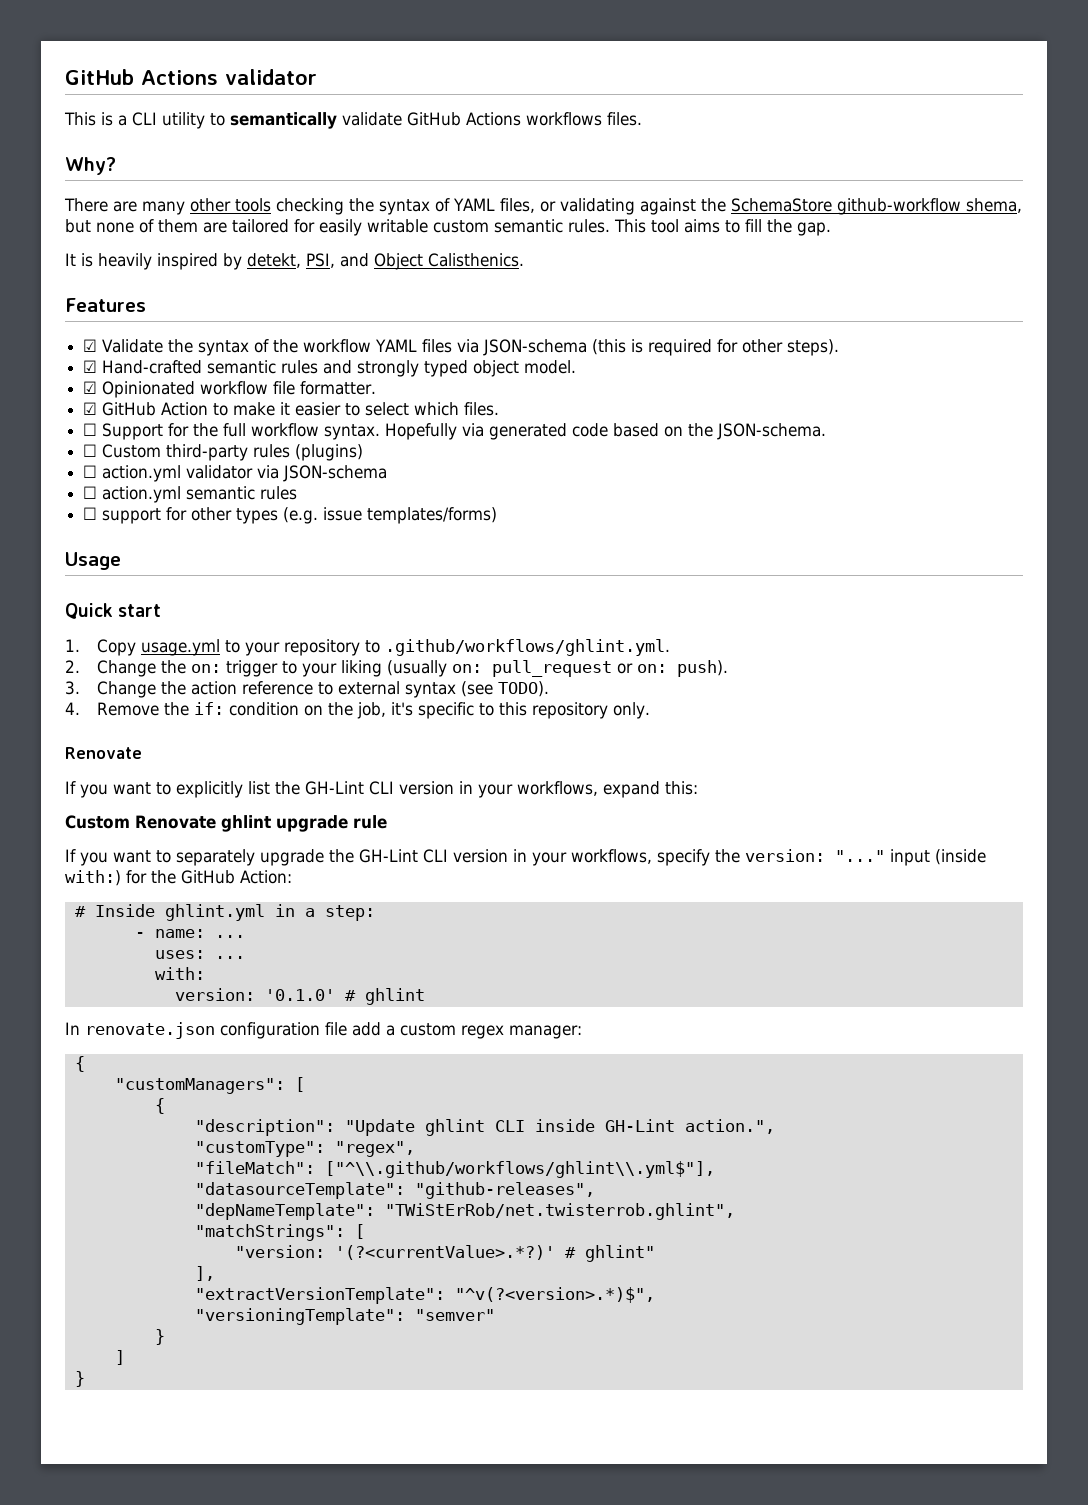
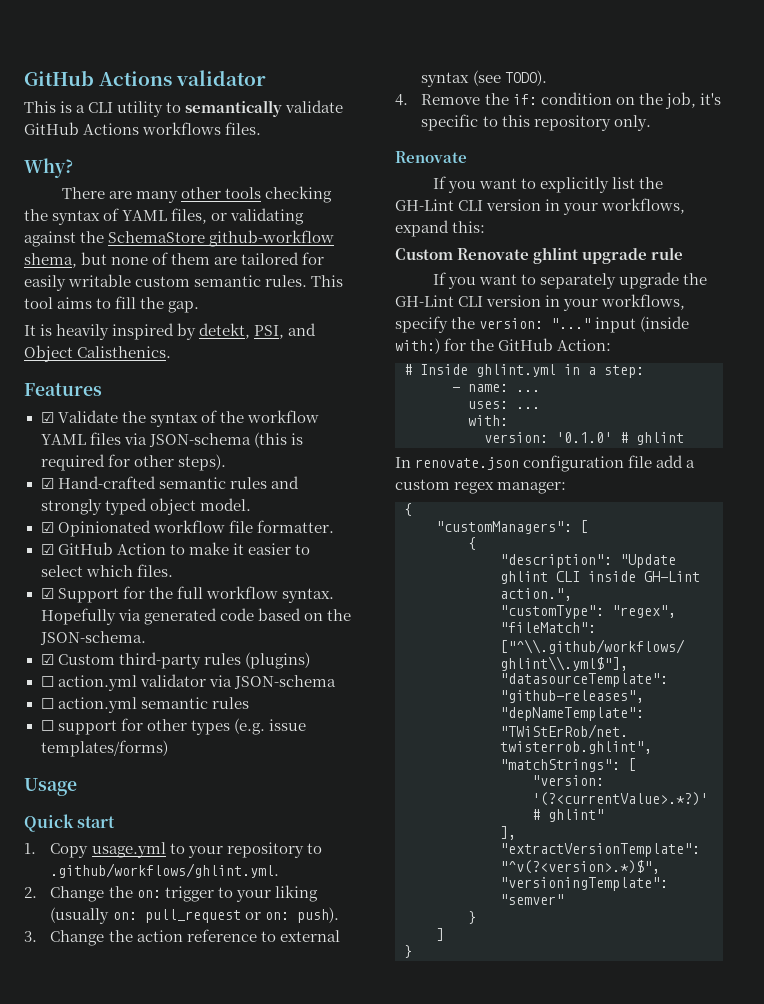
[83,423,98,436] ☐ -> [40,588,54,599] ☑
[83,444,98,457] ☐ -> [40,654,54,665] ☑

